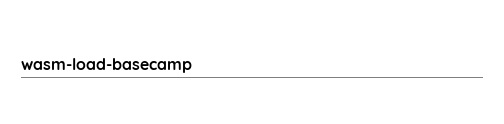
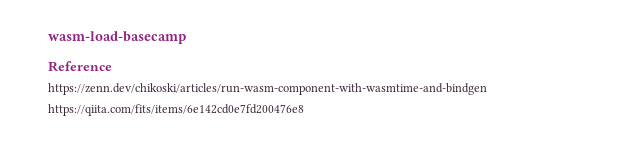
(192, 65) none -> [48,61,112,72] [48,83,487,95] [48,104,304,116] // Reference // https://zenn.dev/chikoski/articles/run-wasm-component-with-wasmtime-and-bindgen // https://qiita.com/fits/items/6e142cd0e7fd200476e8

